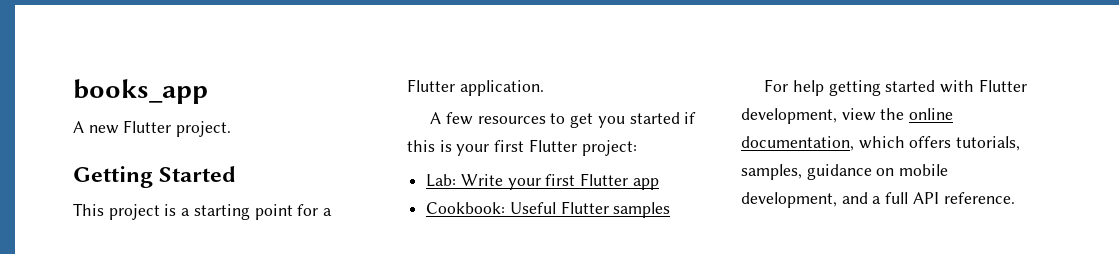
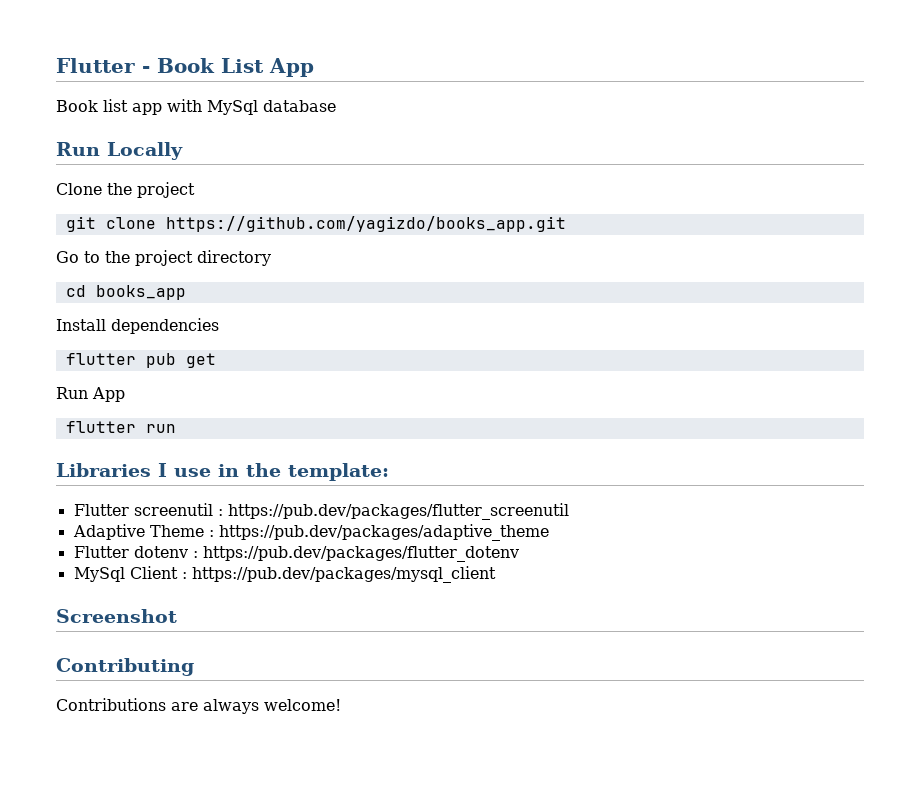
[73,79,208,104] [73,120,232,137] [73,166,237,188] [73,203,333,220] [407,79,544,96] [430,112,697,128] [407,139,637,156] [426,173,659,190] [426,201,671,218] [764,79,1027,96] [741,108,954,124] [741,136,1021,151] [741,164,949,180] [741,192,1015,208] books_app // A new Flutter project. // Getting Started // This project is a starting point for a Flutter application. // A few resources to get you started if this is your first Flutter project: // Lab: Write your first Flutter app // Cookbook: Useful Flutter samples // For help getting started with Flutter development, view the online documentation, which offers tutorials, samples, guidance on mobile development, and a full API reference. -> [56,58,314,77] [56,99,336,115] [56,142,183,160] [56,182,195,198] [65,216,566,232] [56,250,271,266] [65,285,186,300] [56,318,219,334] [65,353,216,368] [56,387,125,402] [65,421,176,433] [56,463,389,481] [73,503,569,520] [72,524,549,541] [73,546,519,562] [73,566,496,583] [56,609,177,623] [56,658,194,676] [56,698,341,714] Flutter - Book List App // Book list app with MySql database // Run Locally // Clone the project // git clone https://github.com/yagizdo/books_app.git // Go to the project directory // cd books_app // Install dependencies // flutter pub get // Run App // flutter run // Libraries I use in the template: // Flutter screenutil : https://pub.dev/packages/flutter_screenutil // Adaptive Theme : https://pub.dev/packages/adaptive_theme // Flutter dotenv : https://pub.dev/packages/flutter_dotenv // MySql Client : https://pub.dev/packages/mysql_client // Screenshot // Contributing // Contributions are always welcome!

